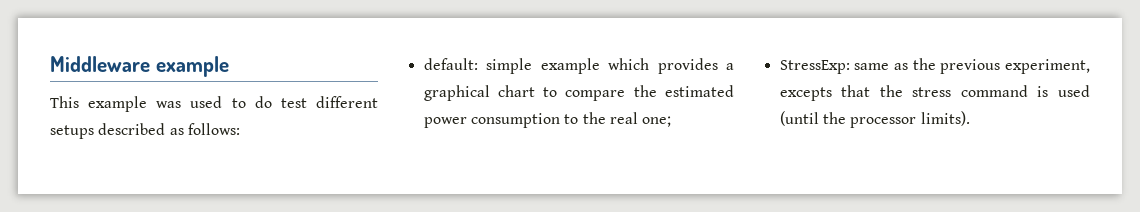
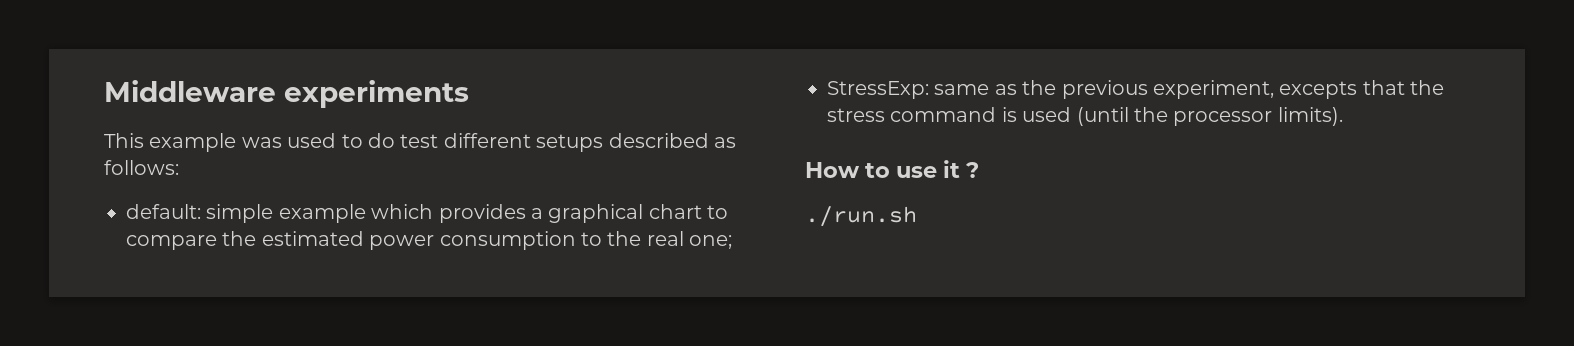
[155,56,229,77] example -> [284,80,469,108] experiments
(970, 118) none -> [805,160,980,178] [805,206,917,227] // How to use it ? // ./run.sh

